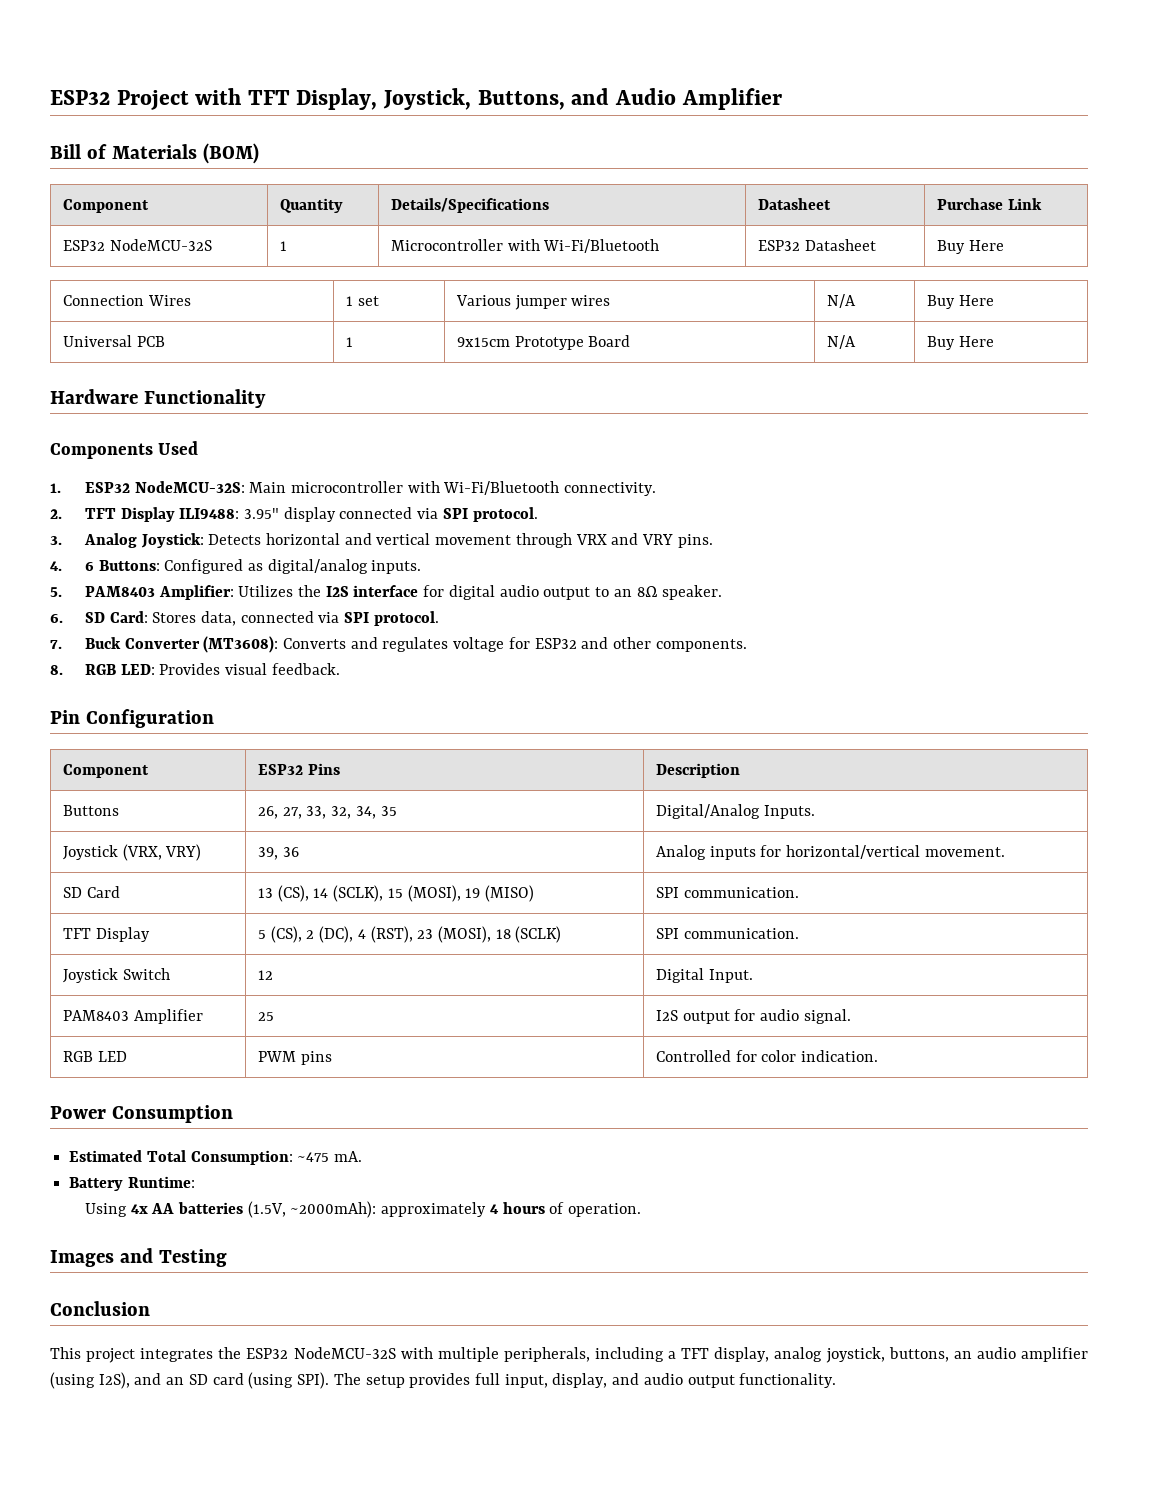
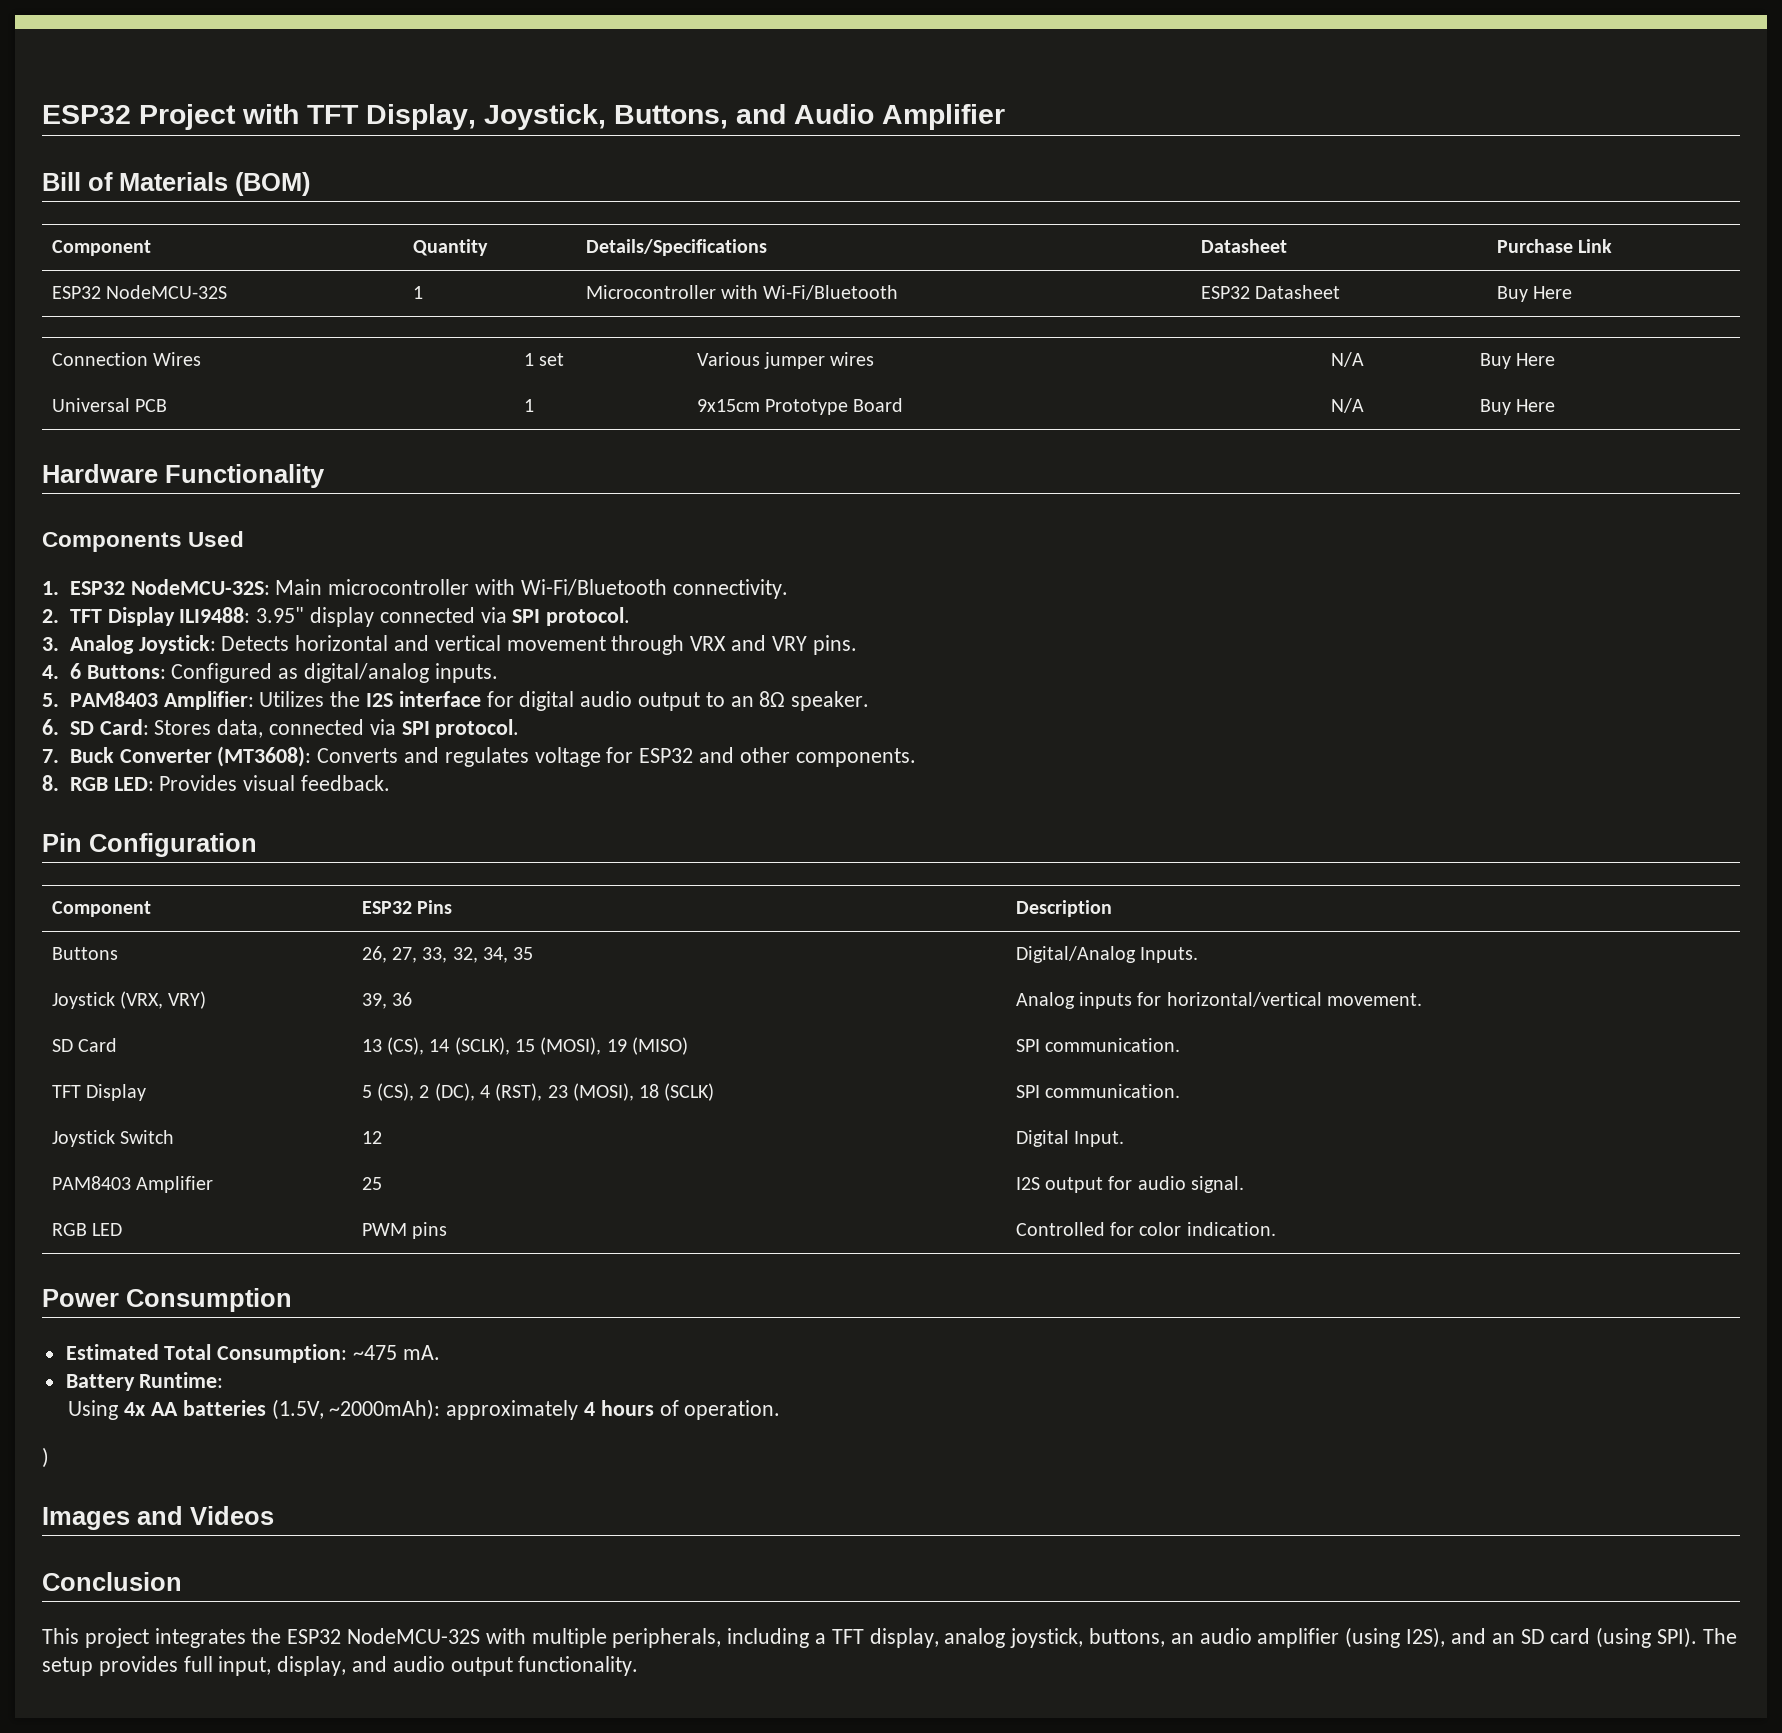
(642, 1210) none -> [42,1447,49,1468] // )
[158,1249,227,1267] Testing -> [190,1506,274,1525] Videos

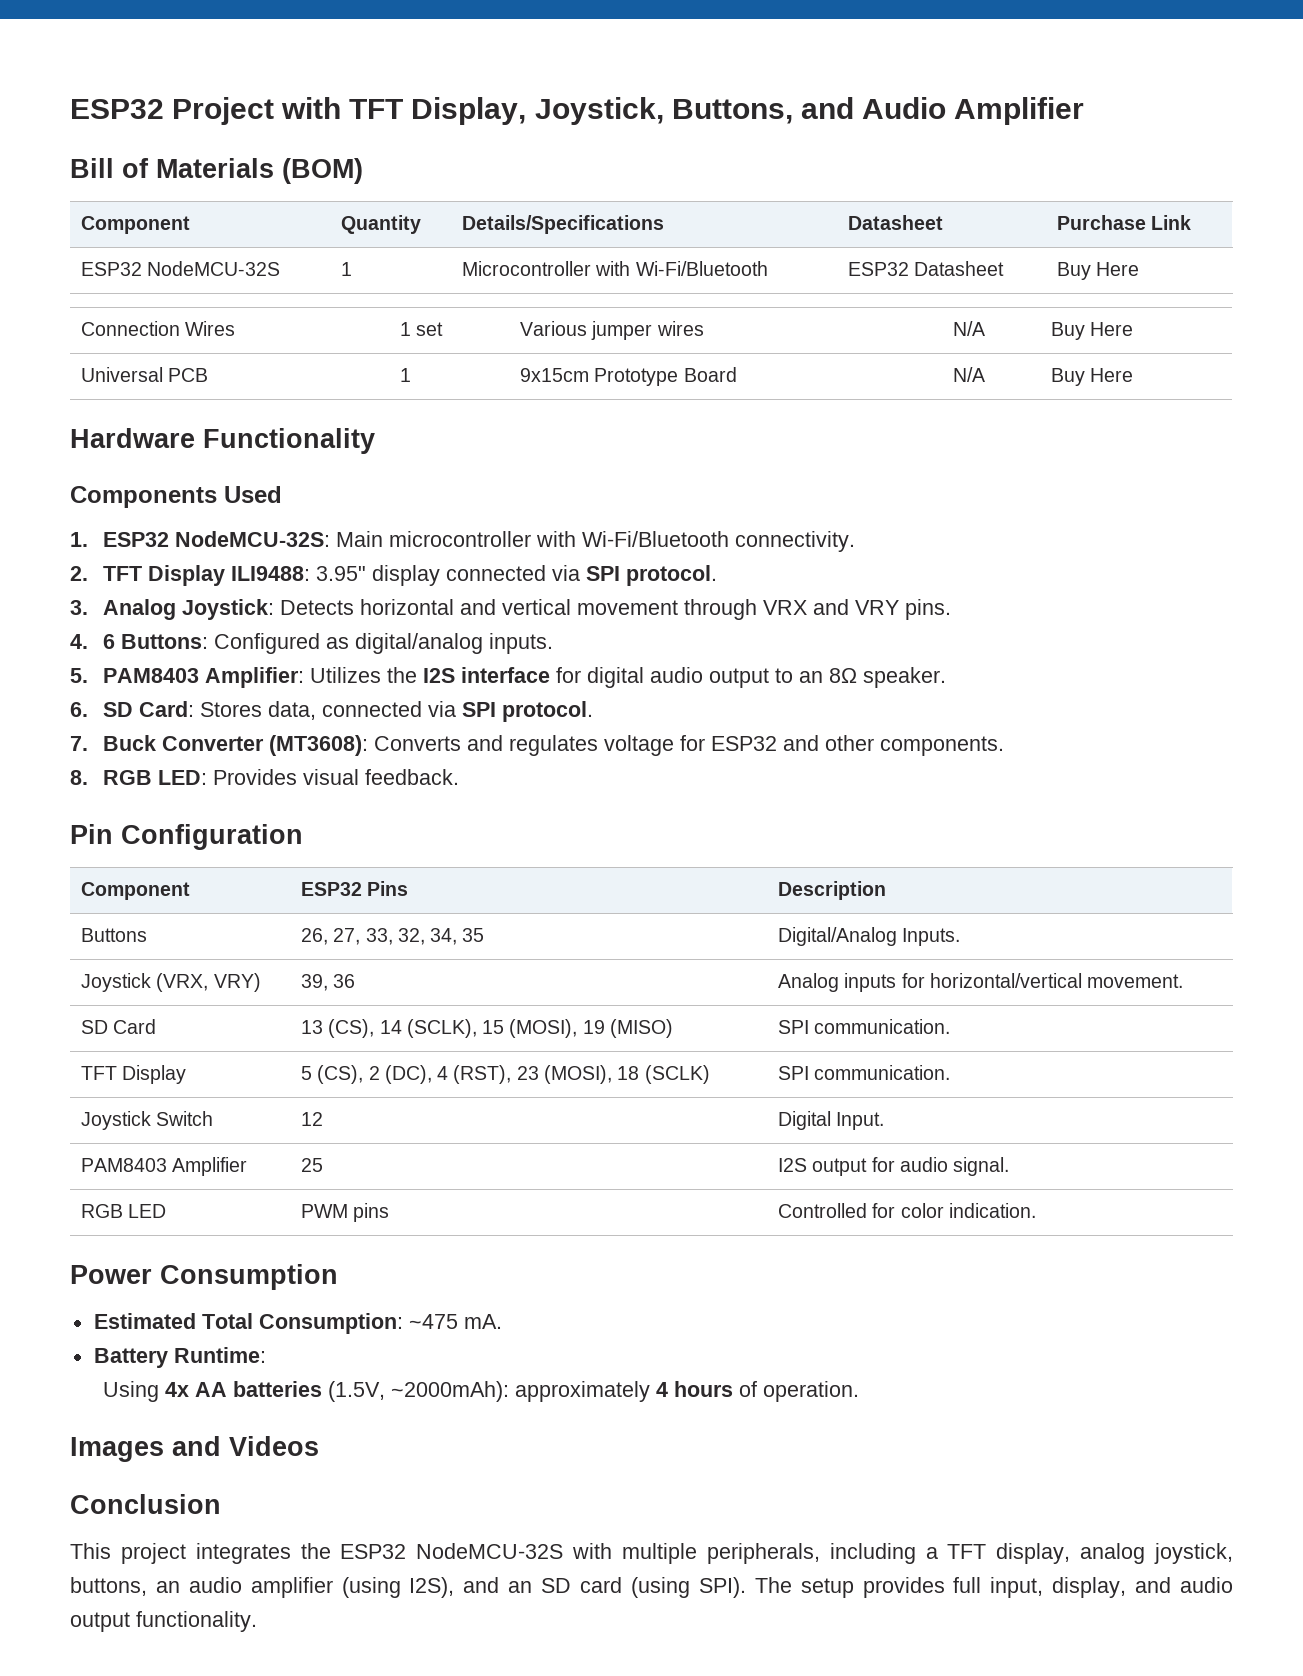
[42,1447,49,1468] // ) -> (859, 1391) none

